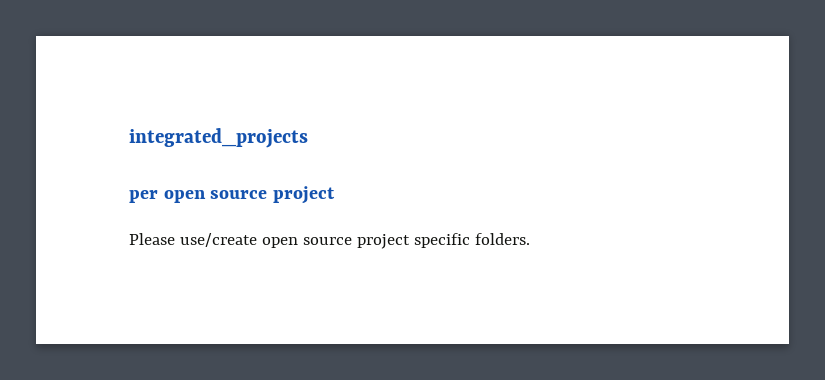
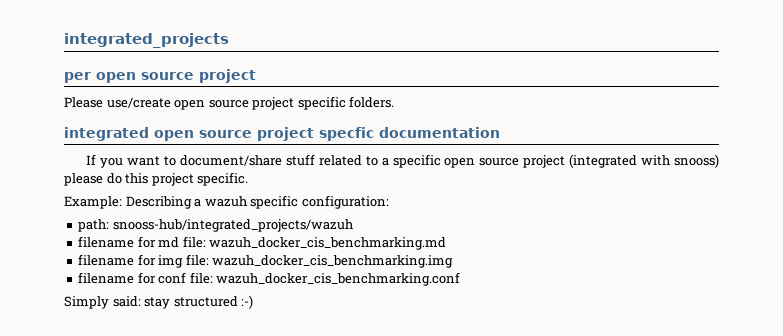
(530, 239) none -> [64,127,500,141] [86,154,719,168] [64,172,249,186] [64,195,389,209] [78,219,353,232] [78,236,447,250] [78,254,454,268] [78,272,461,286] [64,295,254,309] // integrated open source project specfic documentation // If you want to document/share stuff related to a specific open source project (integrated with snooss) please do this project specific. // Example: Describing a wazuh specific configuration: // path: snooss-hub/integrated_projects/wazuh // filename for md file: wazuh_docker_cis_benchmarking.md // filename for img file: wazuh_docker_cis_benchmarking.img // filename for conf file: wazuh_docker_cis_benchmarking.conf // Simply said: stay structured :-)

